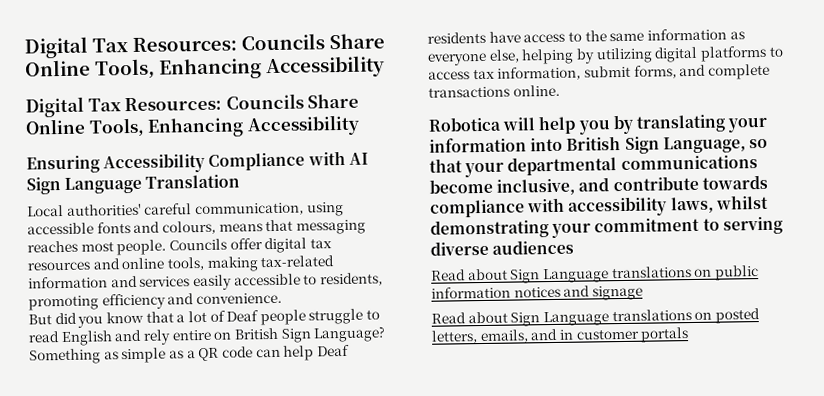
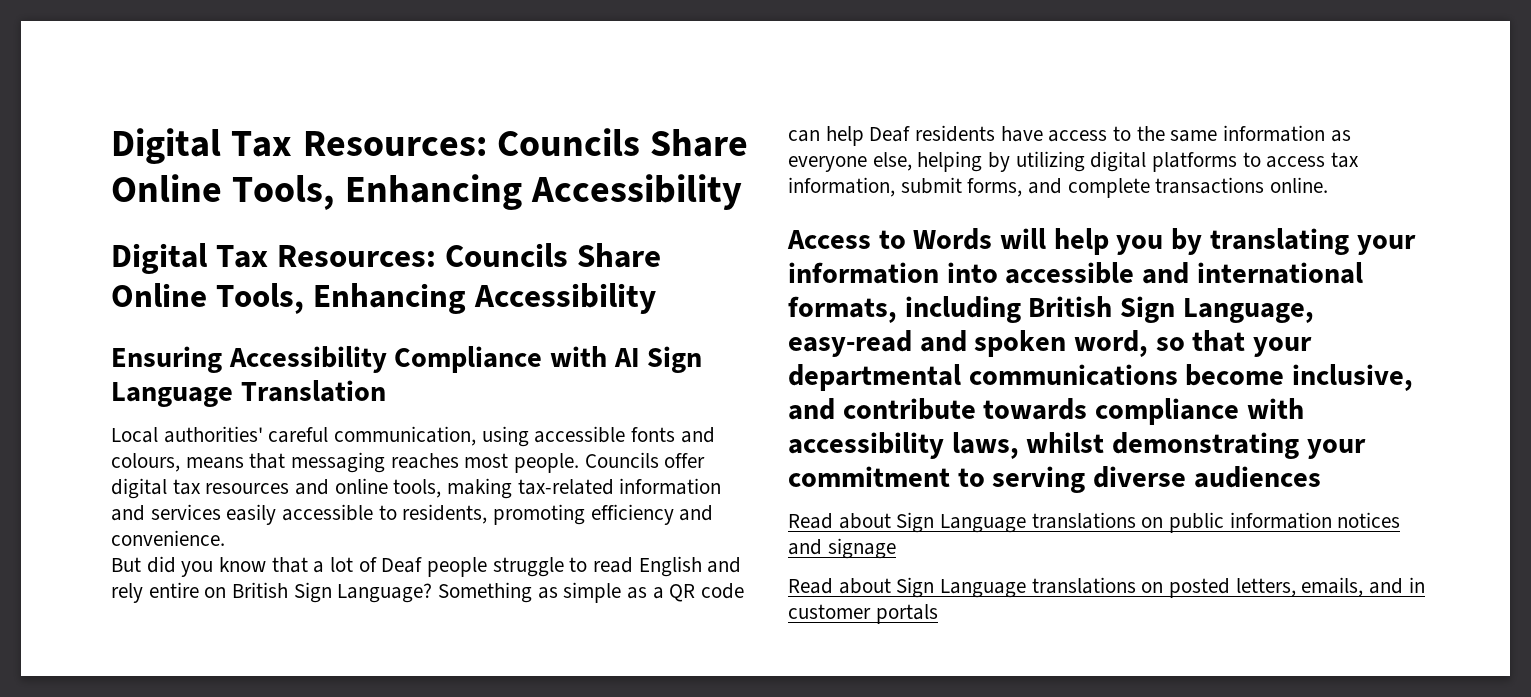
[428,116,502,132] Robotica -> [787,228,993,250] Access to Words
[566,136,746,154] British Sign Language, -> [1005,262,1363,284] [788,296,1314,323] [788,330,1149,357] accessible and international formats, including British Sign Language, easy-read and spoken word,

